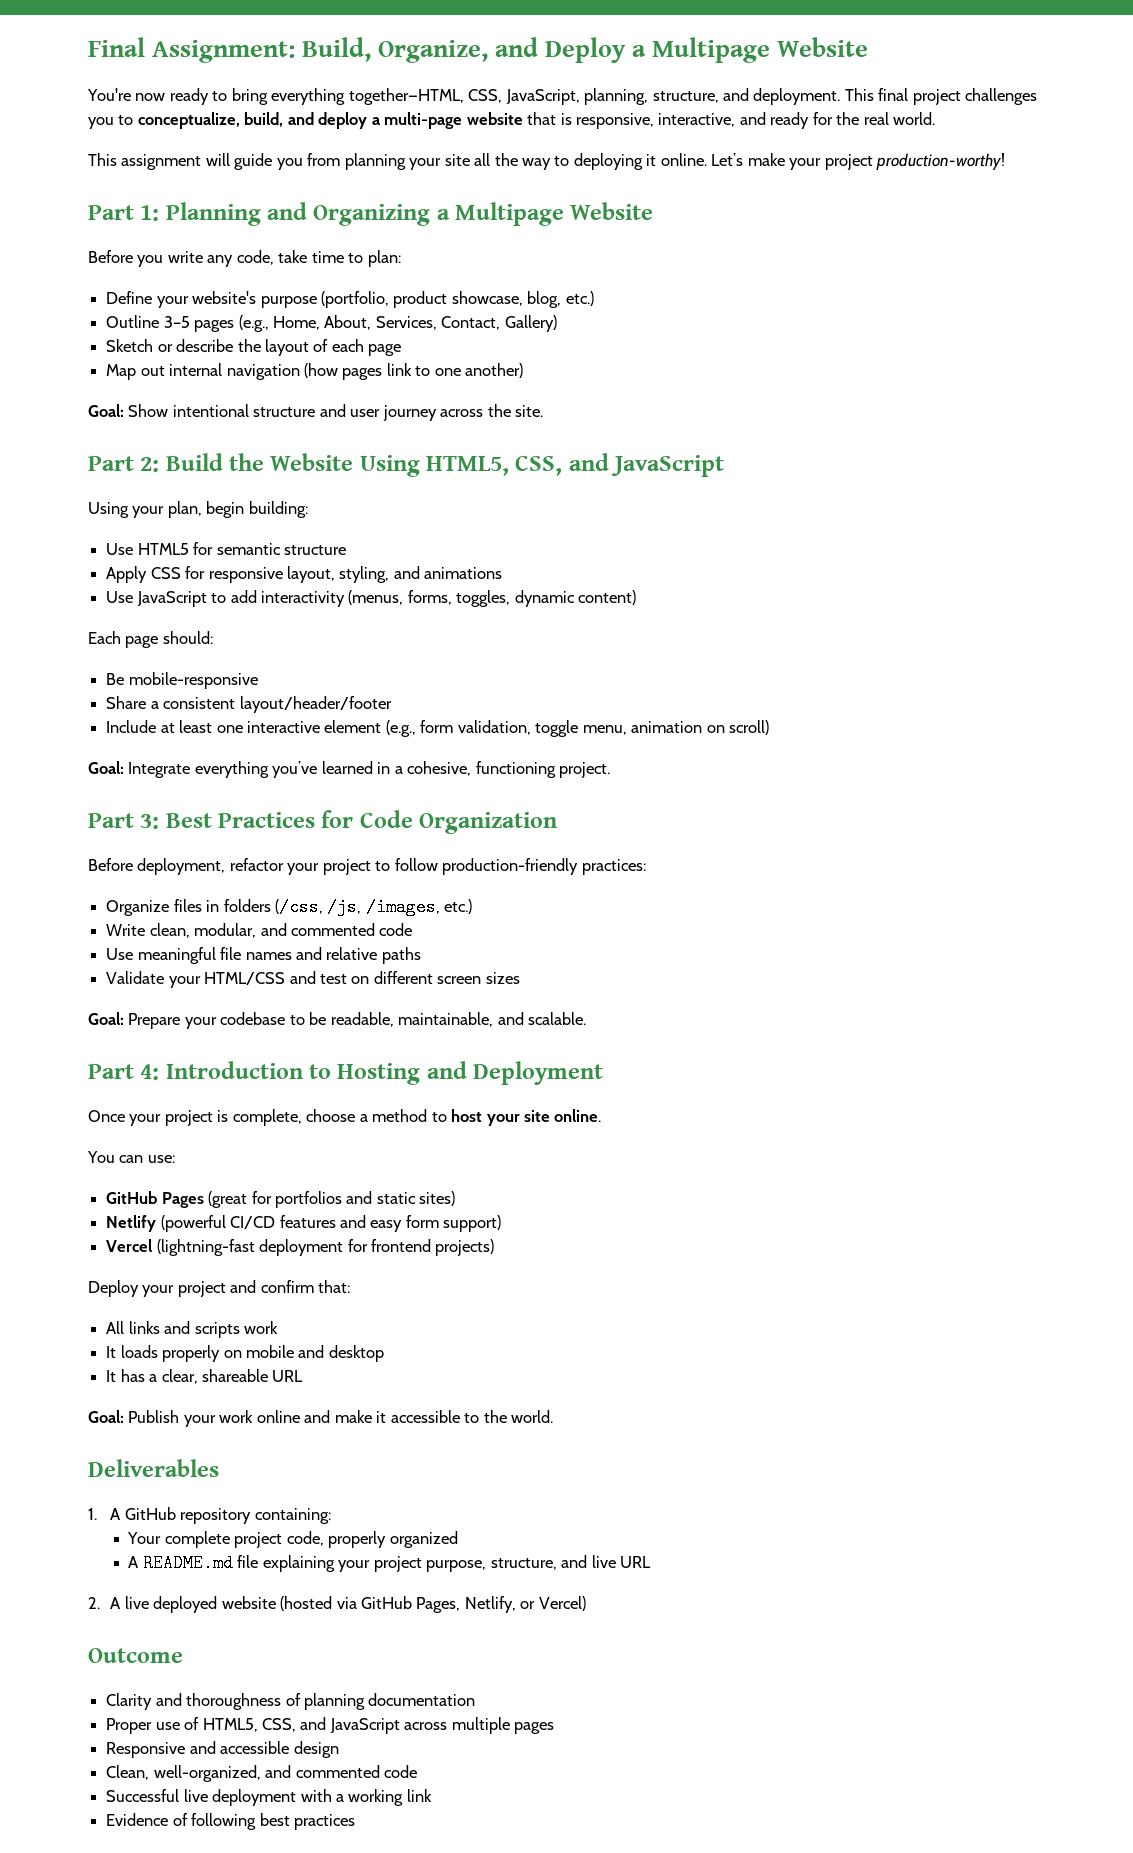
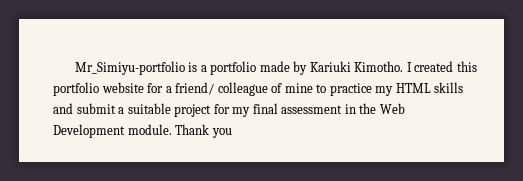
[88,37,869,63] [87,88,1038,105] [88,112,936,129] [88,153,1006,170] [88,202,654,226] [88,250,401,267] [106,291,594,308] [106,315,557,332] [106,339,402,356] [106,363,524,380] [88,404,544,421] [88,453,725,477] [88,501,308,518] [106,542,346,555] [106,566,503,583] [106,590,637,607] [88,631,213,648] [106,672,258,689] [106,696,392,713] [106,720,770,737] [88,761,611,778] [88,810,558,834] [88,858,646,875] [106,898,473,916] [106,923,413,938] [106,947,421,964] [106,971,520,988] [88,1012,587,1029] [88,1061,604,1085] [88,1109,602,1126] [87,1151,175,1163] [106,1191,456,1208] [106,1215,502,1232] [106,1239,495,1256] [88,1280,351,1297] [106,1321,278,1338] [106,1345,384,1362] [106,1369,304,1384] [88,1410,554,1427] [88,1459,219,1477] [88,1507,331,1524] [127,1531,458,1548] [128,1554,651,1572] [88,1596,586,1613] [88,1648,183,1663] [106,1693,476,1710] [106,1717,555,1734] [106,1741,339,1758] [106,1765,417,1782] [106,1789,432,1806] [106,1813,355,1830] Final Assignment: Build, Organize, and Deploy a Multipage Website // You're now ready to bring everything together—HTML, CSS, JavaScript, planning, structure, and deployment. This final project challenges you to conceptualize, build, and deploy a multi-page website that is responsive, interactive, and ready for the real world. // This assignment will guide you from planning your site all the way to deploying it online. Let’s make your project production-worthy! // Part 1: Planning and Organizing a Multipage Website // Before you write any code, take time to plan: // Define your website's purpose (portfolio, product showcase, blog, etc.) // Outline 3–5 pages (e.g., Home, About, Services, Contact, Gallery) // Sketch or describe the layout of each page // Map out internal navigation (how pages link to one another) // Goal: Show intentional structure and user journey across the site. // Part 2: Build the Website Using HTML5, CSS, and JavaScript // Using your plan, begin building: // Use HTML5 for semantic structure // Apply CSS for responsive layout, styling, and animations // Use JavaScript to add interactivity (menus, forms, toggles, dynamic content) // Each page should: // Be mobile-responsive // Share a consistent layout/header/footer // Include at least one interactive element (e.g., form validation, toggle menu, animation on scroll) // Goal: Integrate everything you’ve learned in a cohesive, functioning project. // Part 3: Best Practices for Code Organization // Before deployment, refactor your project to follow production-friendly practices: // Organize files in folders (/css, /js, /images, etc.) // Write clean, modular, and commented code // Use meaningful file names and relative paths // Validate your HTML/CSS and test on different screen sizes // Goal: Prepare your codebase to be readable, maintainable, and scalable. // Part 4: Introduction to Hosting and Deployment // Once your project is complete, choose a method to host your site online. // You can use: // GitHub Pages (great for portfolios and static sites) // Netlify (powerful CI/CD features and easy form support) // Vercel (lightning-fast deployment for frontend projects) // Deploy your project and confirm that: // All links and scripts work // It loads properly on mobile and desktop // It has a clear, shareable URL // Goal: Publish your work online and make it accessible to the world. // Deliverables // 1. A GitHub repository containing: // Your complete project code, properly organized // A README.md file explaining your project purpose, structure, and live URL // 2. A live deployed website (hosted via GitHub Pages, Netlify, or Vercel) // Outcome // Clarity and thoroughness of planning documentation // Proper use of HTML5, CSS, and JavaScript across multiple pages // Responsive and accessible design // Clean, well-organized, and commented code // Successful live deployment with a working link // Evidence of following best practices -> [74,61,477,75] [53,82,464,96] [53,103,405,117] [53,124,232,138] Mr_Simiyu-portfolio is a portfolio made by Kariuki Kimotho. I created this portfolio website for a friend/ colleague of mine to practice my HTML skills and submit a suitable project for my final assessment in the Web Development module. Thank you

